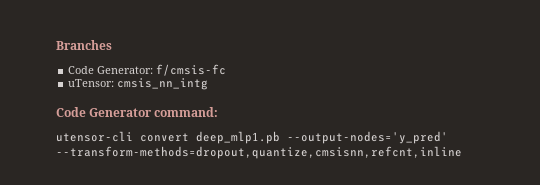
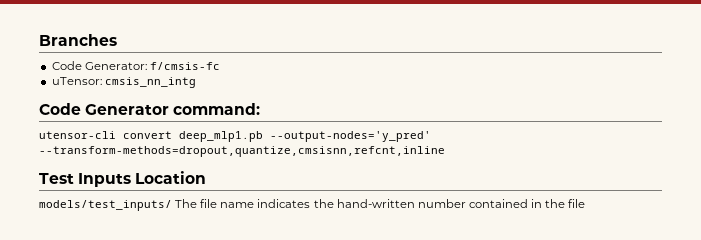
(462, 152) none -> [39,171,207,187] [39,199,586,211] // Test Inputs Location // models/test_inputs/ The file name indicates the hand-written number contained in the file

